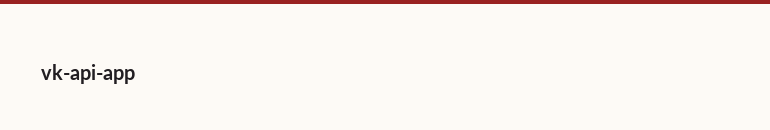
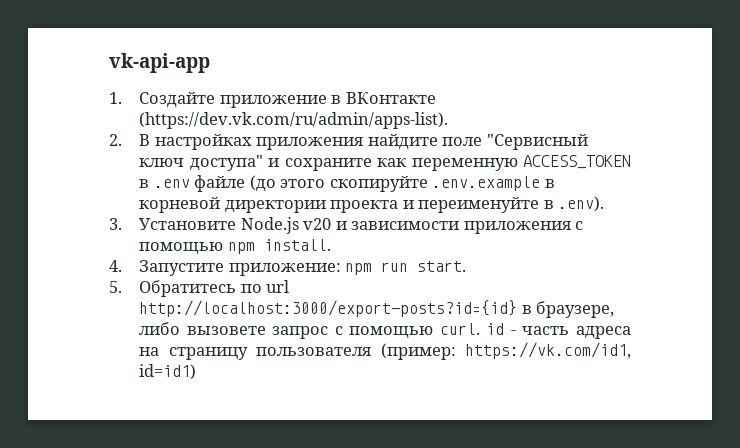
(135, 74) none -> [109,92,436,108] [139,112,449,129] [109,134,588,150] [139,155,631,171] [139,175,555,192] [139,196,605,213] [109,217,584,234] [139,239,331,255] [109,260,467,276] [109,280,290,297] [139,300,615,318] [139,322,631,339] [139,342,631,360] [139,364,197,380] // 1. Создайте приложение в ВКонтакте (https://dev.vk.com/ru/admin/apps-list). // 2. В настройках приложения найдите поле "Сервисный ключ доступа" и сохраните как переменную ACCESS_TOKEN в .env файле (до этого скопируйте .env.example в корневой директории проекта и переименуйте в .env). // 3. Установите Node.js v20 и зависимости приложения с помощью npm install. // 4. Запустите приложение: npm run start. // 5. Обратитесь по url http://localhost:3000/export-posts?id={id} в браузере, либо вызовете запрос с помощью curl. id - часть адреса на страницу пользователя (пример: https://vk.com/id1, id=id1)

